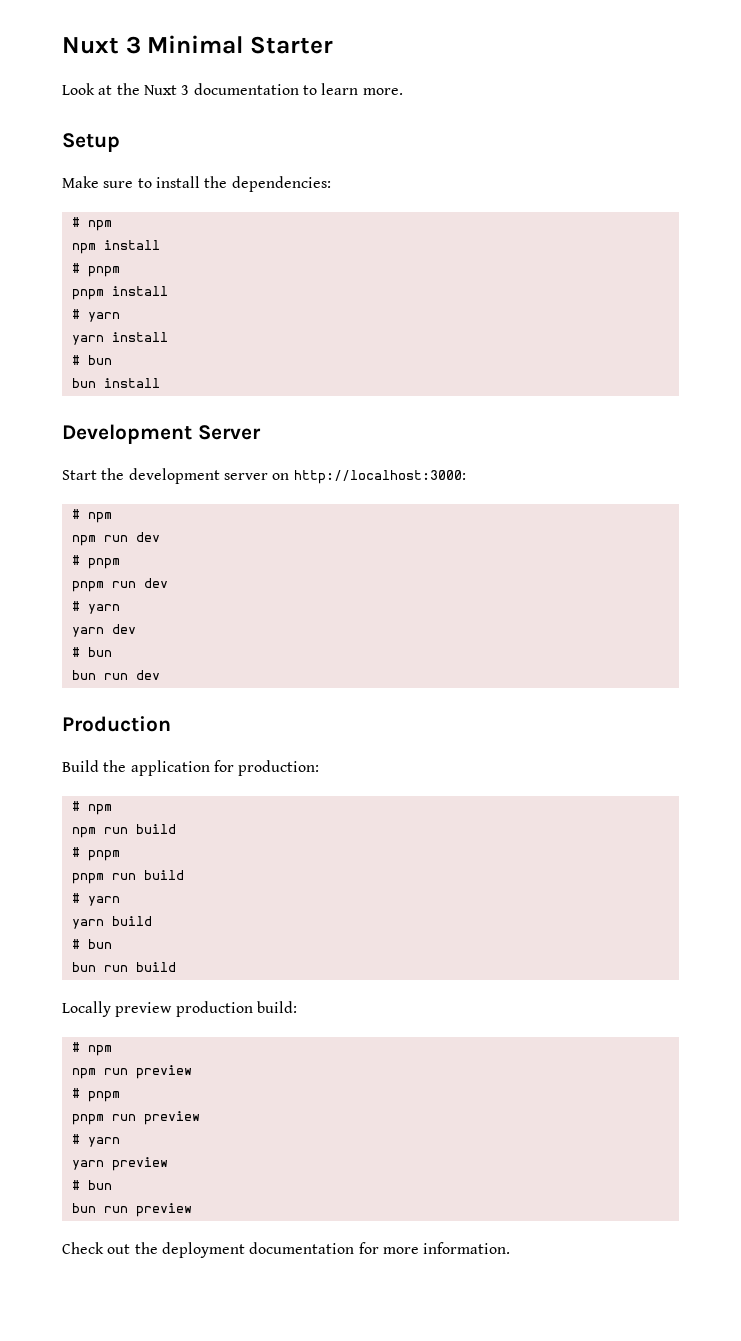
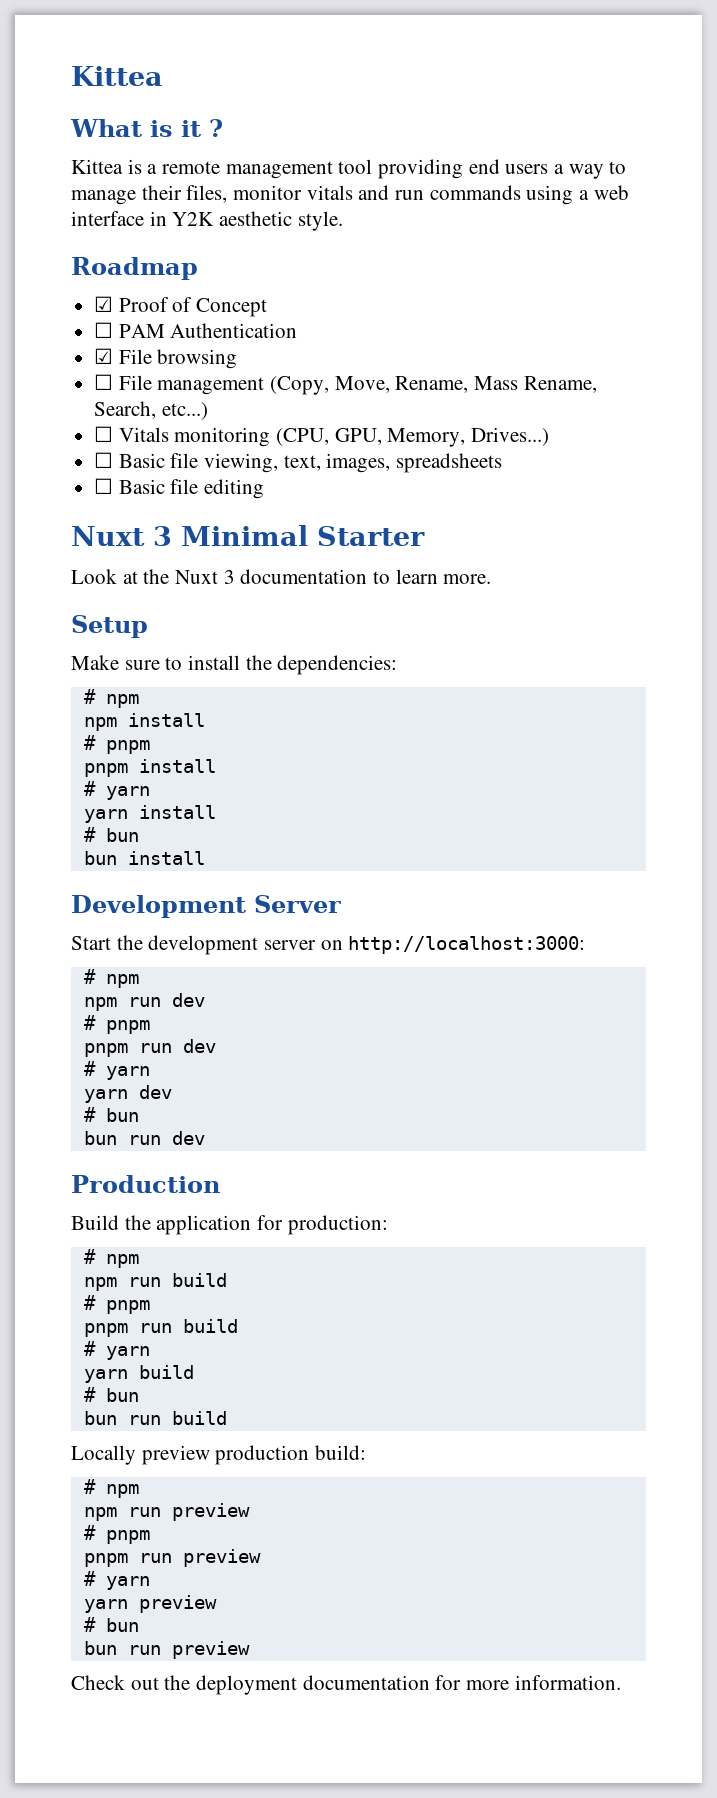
(62, 45) none -> [71,66,163,86] [70,119,223,137] [71,159,627,179] [71,185,629,205] [71,211,343,231] [71,257,198,280] [94,296,268,317] [94,322,298,338] [94,348,238,369] [94,374,597,395] [94,401,208,420] [94,426,550,447] [94,452,503,473] [94,478,265,499] Kittea // What is it ? // Kittea is a remote management tool providing end users a way to manage their files, monitor vitals and run commands using a web interface in Y2K aesthetic style. // Roadmap // ☑ Proof of Concept // ☐ PAM Authentication // ☑ File browsing // ☐ File management (Copy, Move, Rename, Mass Rename, Search, etc...) // ☐ Vitals monitoring (CPU, GPU, Memory, Drives...) // ☐ Basic file viewing, text, images, spreadsheets // ☐ Basic file editing //

